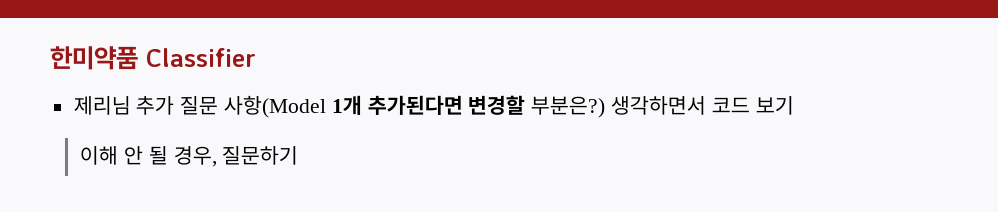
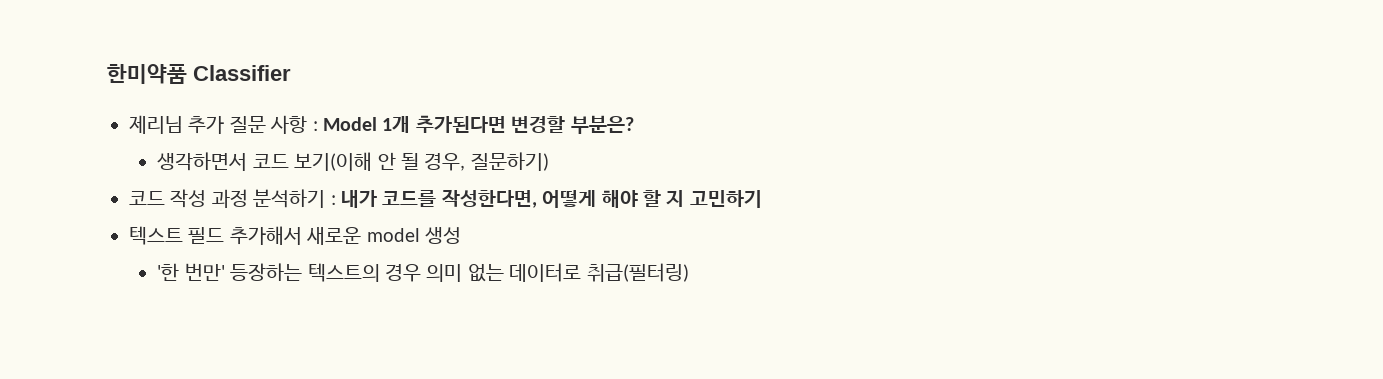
[224,95,327,118] 사항(Model -> [270,115,377,134] 사항 : Model
[531,96,606,118] 부분은?) -> [570,115,634,134] 부분은? //
[755,96,794,115] [80,146,119,165] 보기 // 이해 -> [294,152,373,171] 보기(이해
[222,146,299,165] 질문하기 -> [470,152,549,171] [129,189,762,208] [129,226,461,245] [157,263,689,282] 질문하기) // 코드 작성 과정 분석하기 : 내가 코드를 작성한다면, 어떻게 해야 할 지 고민하기 // 텍스트 필드 추가해서 새로운 model 생성 // '한 번만' 등장하는 텍스트의 경우 의미 없는 데이터로 취급(필터링)

